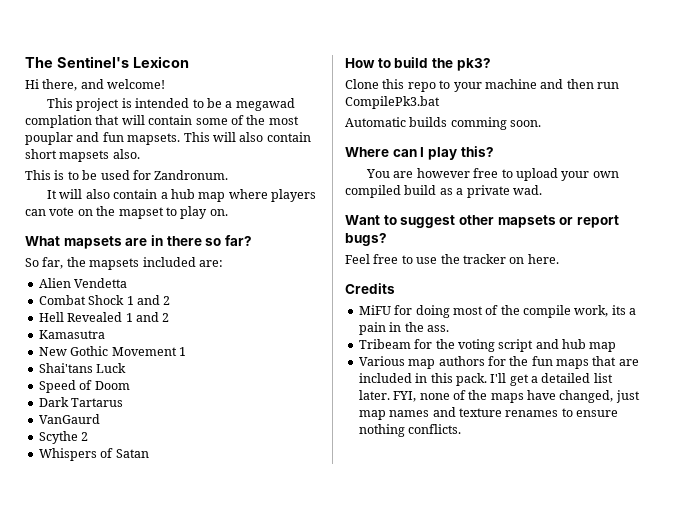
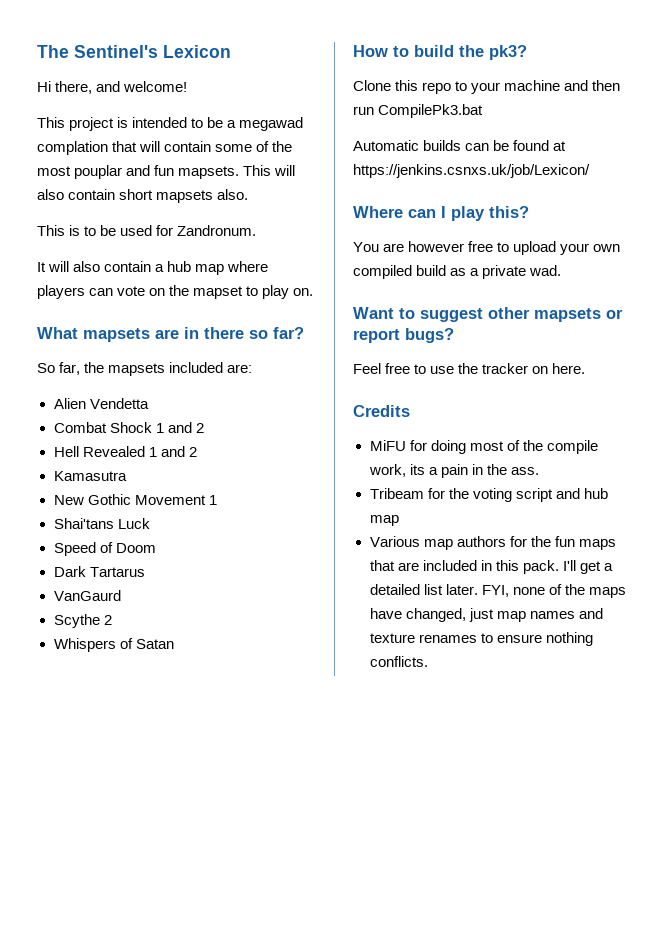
[450,117,542,130] comming soon. -> [465,140,567,151] [353,164,590,178] can be found at https://jenkins.csnxs.uk/job/Lexicon/

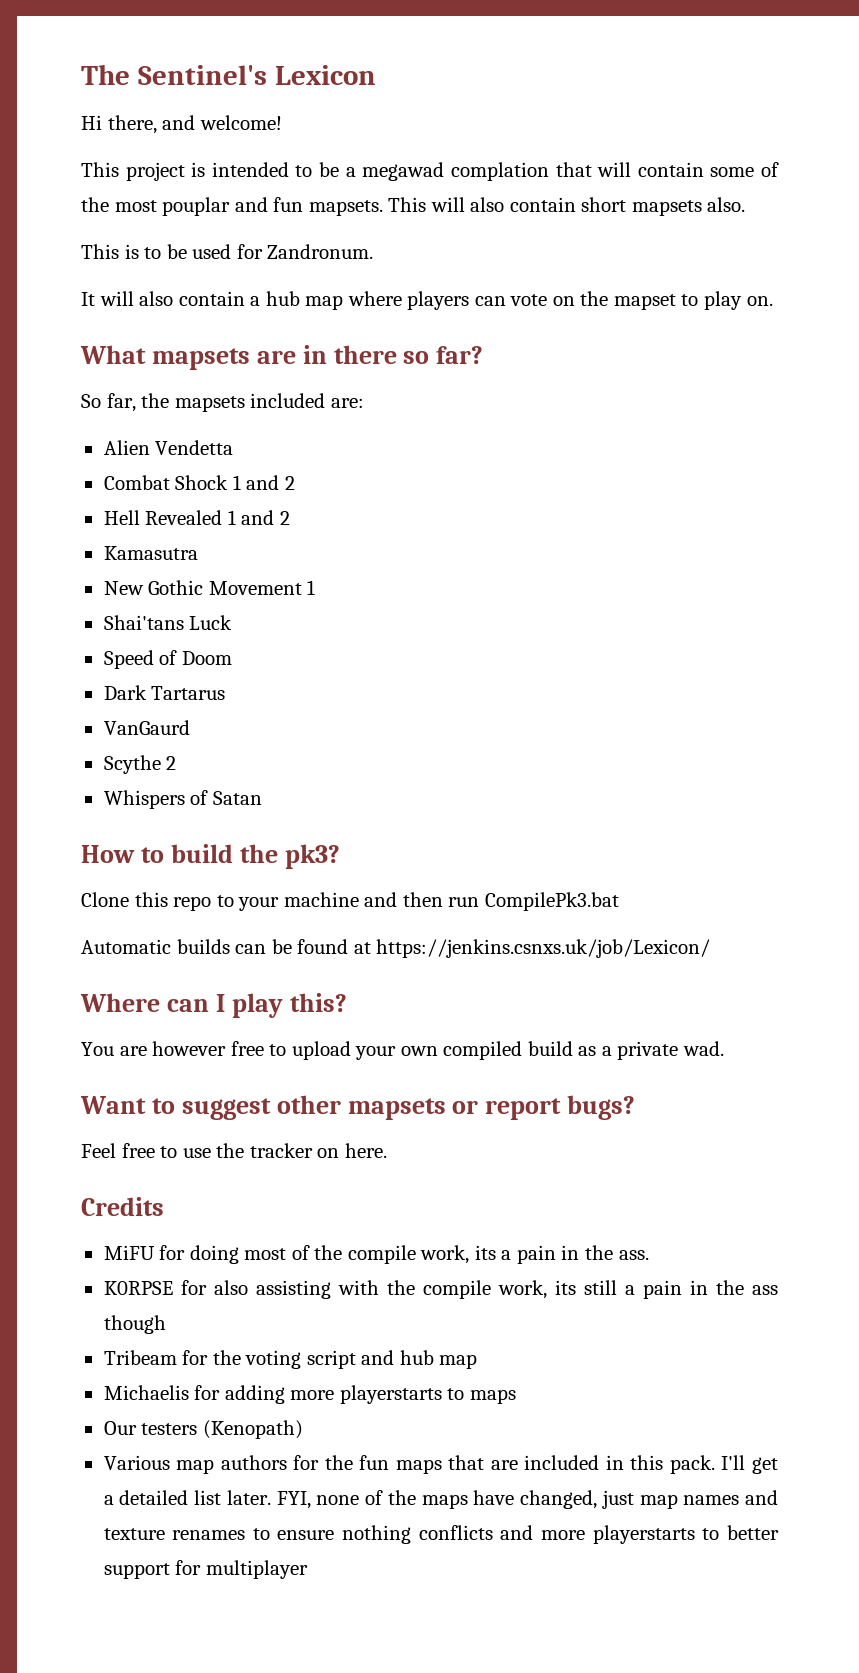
(539, 471) none -> [103,1280,778,1299] [103,1315,166,1334] // K0RPSE for also assisting with the compile work, its still a pain in the ass though
(399, 520) none -> [103,1385,516,1404] [103,1420,303,1439] // Michaelis for adding more playerstarts to maps // Our testers (Kenopath)
[369,656,428,667] conflicts. -> [418,1525,779,1544] [103,1560,308,1579] conflicts and more playerstarts to better support for multiplayer

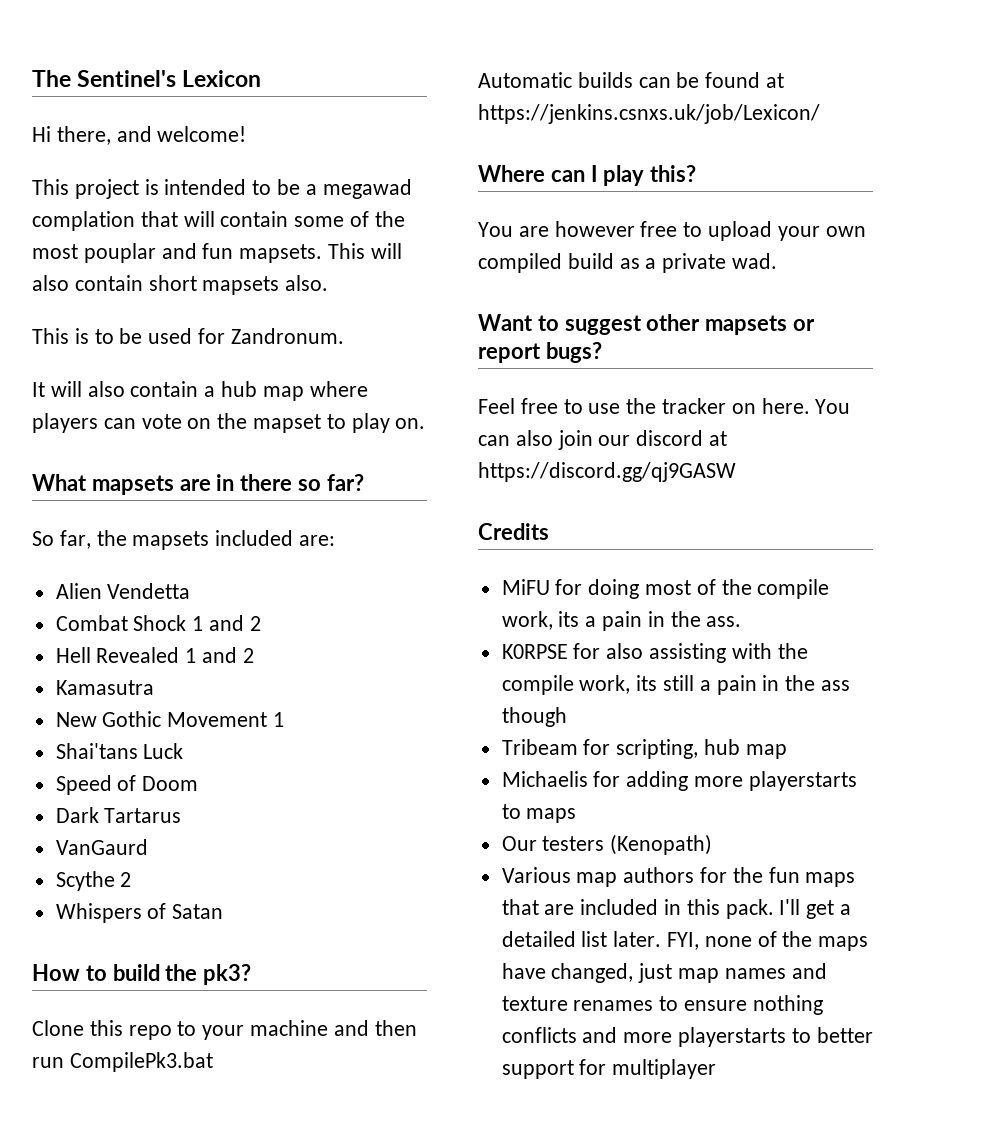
(387, 1150) none -> [815,399,851,414] [478,430,728,450] [478,462,736,482] You can also join our discord at https://discord.gg/qj9GASW
[212,1350,395,1369] the voting script and -> [616,739,699,759] scripting,

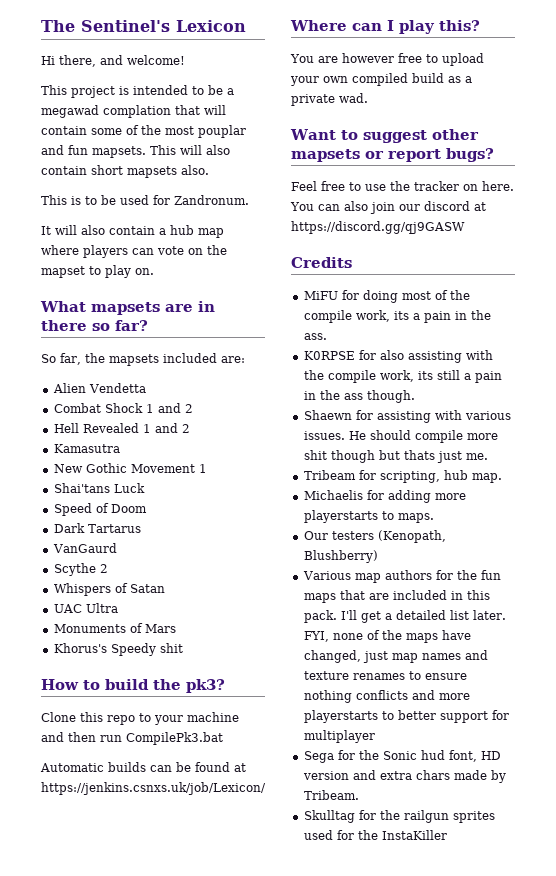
(224, 911) none -> [53,603,118,613] [53,623,176,633] [53,643,183,656] // UAC Ultra // Monuments of Mars // Khorus's Speedy shit
[501,707,567,727] though -> [366,390,415,403] [303,410,511,423] [303,430,498,443] [303,450,488,463] though. // Shaewn for assisting with various issues. He should compile more shit though but thats just me.
[745,744,787,759] map -> [471,473,502,483] map.
[526,808,577,823] maps -> [397,513,434,523] maps.
[610,834,713,855] (Kenopath) -> [377,530,446,543] [303,550,378,563] (Kenopath, Blushberry)
(717, 1069) none -> [303,750,501,763] [302,770,506,783] [303,790,359,800] [303,810,495,823] [303,830,447,840] // Sega for the Sonic hud font, HD version and extra chars made by Tribeam. // Skulltag for the railgun sprites used for the InstaKiller

